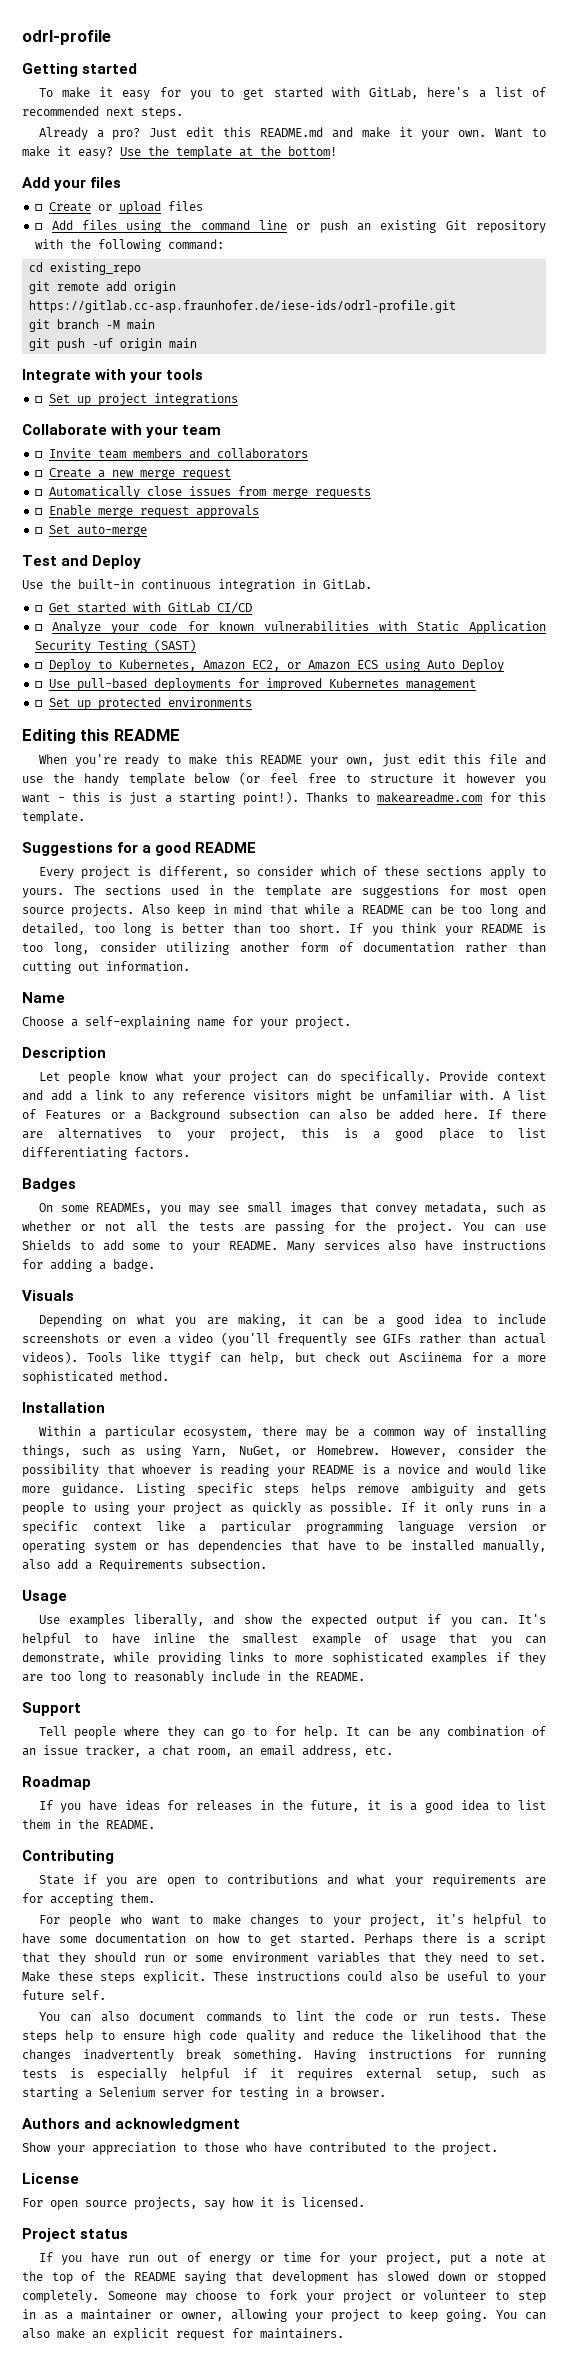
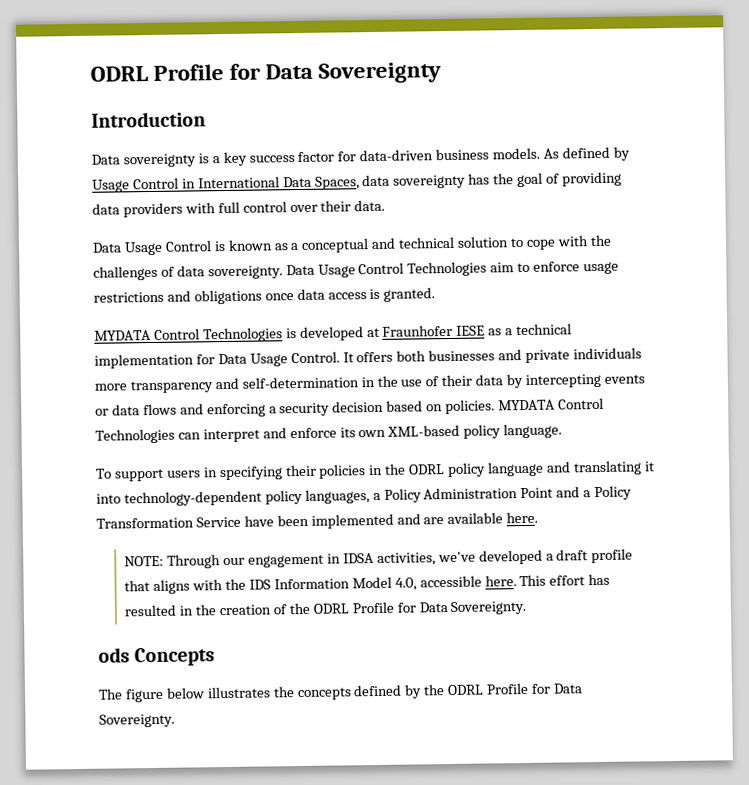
[22,30,111,45] [22,63,138,77] [38,87,546,100] [22,106,183,119] [38,127,546,140] [22,146,337,159] [22,177,122,191] [35,201,204,214] [35,220,546,233] [35,239,225,252] [29,262,142,275] [29,281,177,294] [29,300,457,313] [29,319,156,332] [29,338,198,351] [22,369,204,383] [35,393,239,406] [22,424,222,438] [35,448,309,459] [35,468,232,480] [35,486,372,499] [35,505,260,518] [35,525,148,537] [22,555,142,569] [22,579,372,592] [35,602,253,614] [35,621,546,634] [35,639,197,653] [35,659,505,672] [35,678,477,691] [35,697,253,710] [22,729,180,744] [38,754,546,767] [22,772,546,786] [22,791,546,805] [22,811,85,824] [22,842,257,856] [38,866,546,879] [22,885,546,898] [22,904,547,917] [22,923,547,936] [22,942,546,955] [22,961,190,974] [22,992,65,1003] [22,1016,351,1029] [22,1047,106,1061] [38,1071,546,1084] [22,1090,546,1103] [22,1109,546,1122] [22,1128,546,1141] [22,1147,190,1160] [22,1178,76,1192] [38,1202,546,1215] [22,1221,546,1234] [22,1240,546,1253] [22,1259,155,1272] [22,1290,74,1301] [38,1314,547,1327] [22,1332,546,1346] [22,1351,546,1365] [22,1371,169,1384] [22,1402,105,1413] [38,1426,546,1439] [22,1445,547,1458] [22,1464,546,1477] [22,1483,546,1496] [22,1502,547,1515] [22,1521,546,1534] [22,1540,546,1553] [22,1559,267,1572] [22,1590,67,1604] [38,1614,546,1627] [22,1633,546,1646] [22,1652,547,1665] [22,1671,365,1684] [22,1702,81,1716] [38,1726,546,1739] [22,1745,393,1757] [22,1776,91,1790] [38,1800,546,1813] [22,1819,155,1829] [22,1850,114,1864] [38,1874,546,1887] [22,1893,155,1906] [38,1914,546,1927] [22,1933,546,1946] [22,1952,546,1965] [22,1971,546,1984] [22,1990,106,2000] [38,2011,546,2022] [22,2030,546,2043] [22,2049,546,2062] [22,2068,546,2081] [22,2087,386,2100] [22,2118,241,2132] [22,2142,498,2155] [22,2173,79,2184] [22,2197,365,2210] [22,2228,129,2242] [38,2252,546,2265] [22,2271,546,2284] [22,2290,546,2303] [22,2309,546,2322] [22,2328,344,2341] odrl-profile // Getting started // To make it easy for you to get started with GitLab, here's a list of recommended next steps. // Already a pro? Just edit this README.md and make it your own. Want to make it easy? Use the template at the bottom! // Add your files // ☐ Create or upload files // ☐ Add files using the command line or push an existing Git repository with the following command: // cd existing_repo // git remote add origin https://gitlab.cc-asp.fraunhofer.de/iese-ids/odrl-profile.git // git branch -M main // git push -uf origin main // Integrate with your tools // ☐ Set up project integrations // Collaborate with your team // ☐ Invite team members and collaborators // ☐ Create a new merge request // ☐ Automatically close issues from merge requests // ☐ Enable merge request approvals // ☐ Set auto-merge // Test and Deploy // Use the built-in continuous integration in GitLab. // ☐ Get started with GitLab CI/CD // ☐ Analyze your code for known vulnerabilities with Static Application Security Testing (SAST) // ☐ Deploy to Kubernetes, Amazon EC2, or Amazon ECS using Auto Deploy // ☐ Use pull-based deployments for improved Kubernetes management // ☐ Set up protected environments // Editing this README // When you're ready to make this README your own, just edit this file and use the handy template below (or feel free to structure it however you want - this is just a starting point!). Thanks to makeareadme.com for this template. // Suggestions for a good README // Every project is different, so consider which of these sections apply to yours. The sections used in the template are suggestions for most open source projects. Also keep in mind that while a README can be too long and detailed, too long is better than too short. If you think your README is too long, consider utilizing another form of documentation rather than cutting out information. // Name // Choose a self-explaining name for your project. // Description // Let people know what your project can do specifically. Provide context and add a link to any reference visitors might be unfamiliar with. A list of Features or a Background subsection can also be added here. If there are alternatives to your project, this is a good place to list differentiating factors. // Badges // On some READMEs, you may see small images that convey metadata, such as whether or not all the tests are passing for the project. You can use Shields to add some to your README. Many services also have instructions for adding a badge. // Visuals // Depending on what you are making, it can be a good idea to include screenshots or even a video (you'll frequently see GIFs rather than actual videos). Tools like ttygif can help, but check out Asciinema for a more sophisticated method. // Installation // Within a particular ecosystem, there may be a common way of installing things, such as using Yarn, NuGet, or Homebrew. However, consider the possibility that whoever is reading your README is a novice and would like more guidance. Listing specific steps helps remove ambiguity and gets people to using your project as quickly as possible. If it only runs in a specific context like a particular programming language version or operating system or has dependencies that have to be installed manually, also add a Requirements subsection. // Usage // Use examples liberally, and show the expected output if you can. It's helpful to have inline the smallest example of usage that you can demonstrate, while providing links to more sophisticated examples if they are too long to reasonably include in the README. // Support // Tell people where they can go to for help. It can be any combination of an issue tracker, a chat room, an email address, etc. // Roadmap // If you have ideas for releases in the future, it is a good idea to list them in the README. // Contributing // State if you are open to contributions and what your requirements are for accepting them. // For people who want to make changes to your project, it's helpful to have some documentation on how to get started. Perhaps there is a script that they should run or some environment variables that they need to set. Make these steps explicit. These instructions could also be useful to your future self. // You can also document commands to lint the code or run tests. These steps help to ensure high code quality and reduce the likelihood that the changes inadvertently break something. Having instructions for running tests is especially helpful if it requires external setup, such as starting a Selenium server for testing in a browser. // Authors and acknowledgment // Show your appreciation to those who have contributed to the project. // License // For open source projects, say how it is licensed. // Project status // If you have run out of energy or time for your project, put a note at the top of the README saying that development has slowed down or stopped completely. Someone may choose to fork your project or volunteer to step in as a maintainer or owner, allowing your project to keep going. You can also make an explicit request for maintainers. -> [90,62,442,84] [91,111,206,128] [91,146,630,168] [92,171,622,193] [92,199,386,218] [92,234,612,256] [93,261,620,281] [93,287,436,305] [94,323,573,343] [94,347,643,369] [94,373,645,394] [95,397,604,418] [95,423,563,444] [95,460,655,482] [96,485,633,507] [96,511,539,529] [124,548,634,569] [124,573,611,594] [124,600,527,617] [98,647,216,667] [98,682,583,703] [99,713,175,728] ODRL Profile for Data Sovereignty // Introduction // Data sovereignty is a key success factor for data-driven business models. As defined by Usage Control in International Data Spaces, data sovereignty has the goal of providing data providers with full control over their data. // Data Usage Control is known as a conceptual and technical solution to cope with the challenges of data sovereignty. Data Usage Control Technologies aim to enforce usage restrictions and obligations once data access is granted. // MYDATA Control Technologies is developed at Fraunhofer IESE as a technical implementation for Data Usage Control. It offers both businesses and private individuals more transparency and self-determination in the use of their data by intercepting events or data flows and enforcing a security decision based on policies. MYDATA Control Technologies can interpret and enforce its own XML-based policy language. // To support users in specifying their policies in the ODRL policy language and translating it into technology-dependent policy languages, a Policy Administration Point and a Policy Transformation Service have been implemented and are available here. // NOTE: Through our engagement in IDSA activities, we've developed a draft profile that aligns with the IDS Information Model 4.0, accessible here. This effort has resulted in the creation of the ODRL Profile for Data Sovereignty. // ods Concepts // The figure below illustrates the concepts defined by the ODRL Profile for Data Sovereignty.

